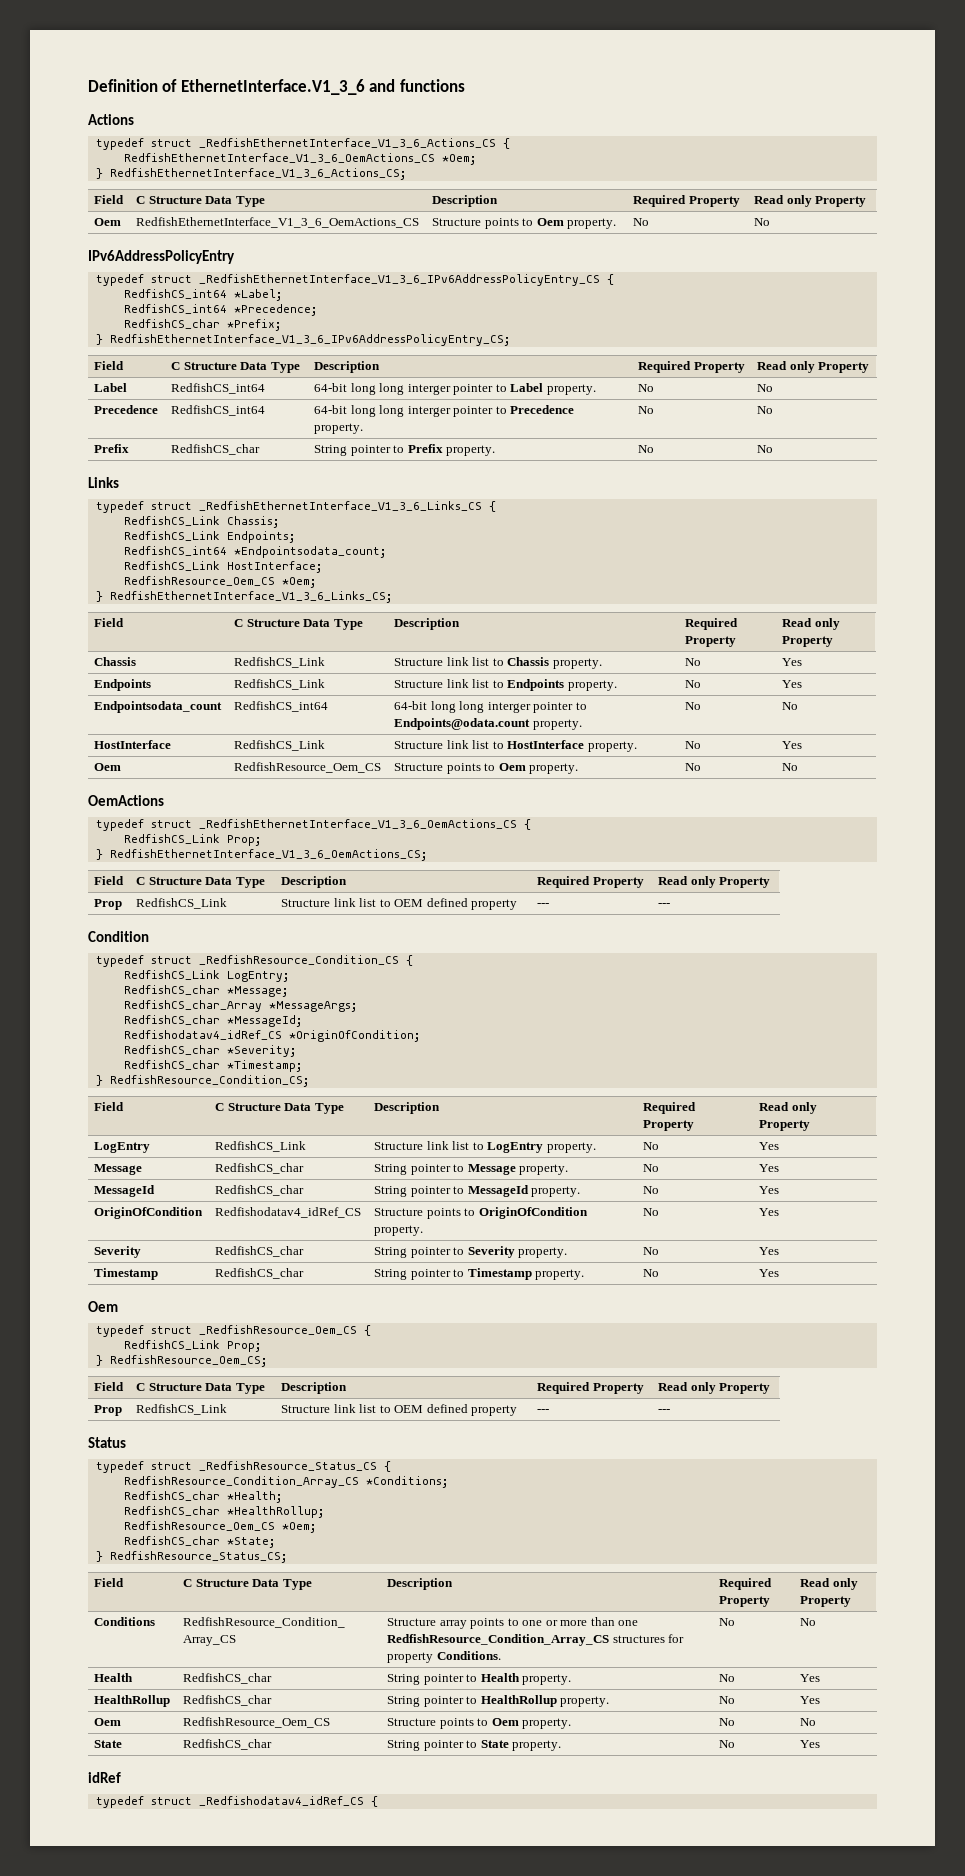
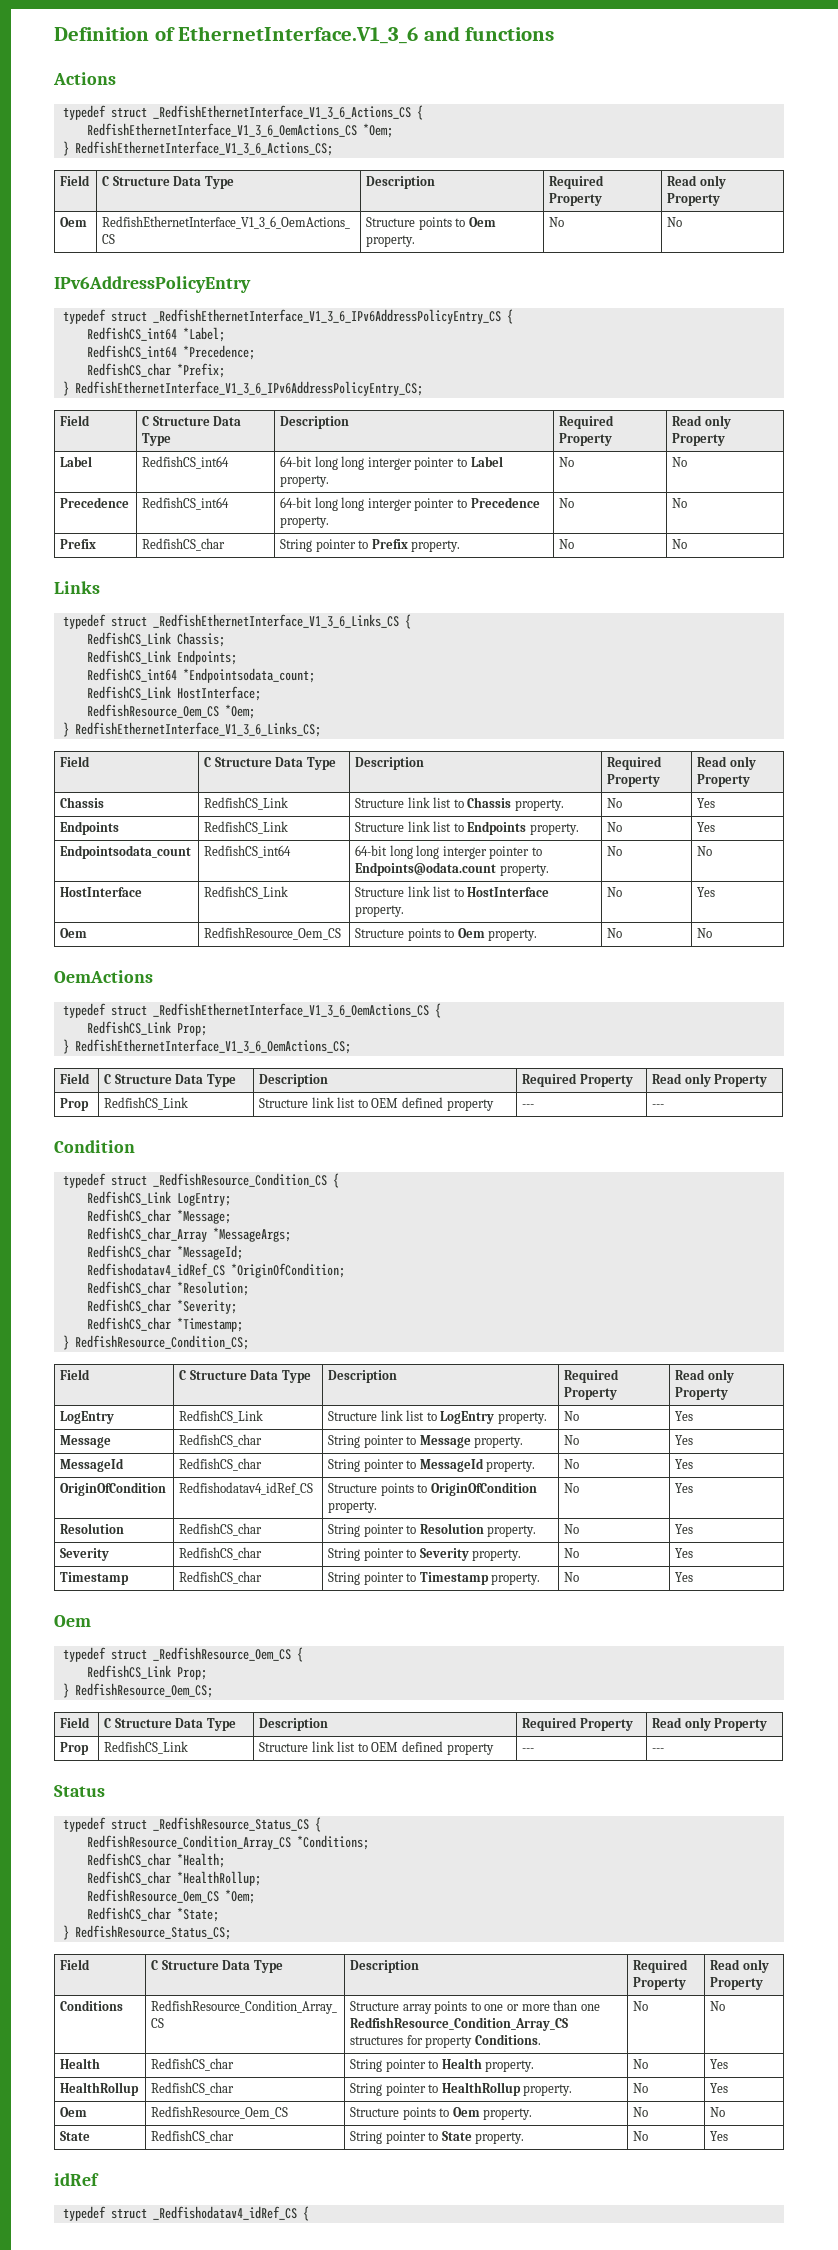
(420, 1036) none -> [86,1281,249,1296] // RedfishCS_char *Resolution;
(780, 1212) none -> [60,1523,125,1534] [179,1523,263,1536] [328,1523,537,1537] [564,1524,580,1534] [675,1524,694,1534] // Resolution | RedfishCS_char | String pointer to Resolution property. | No | Yes

